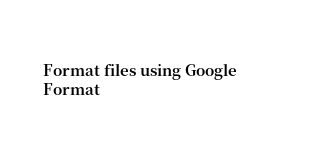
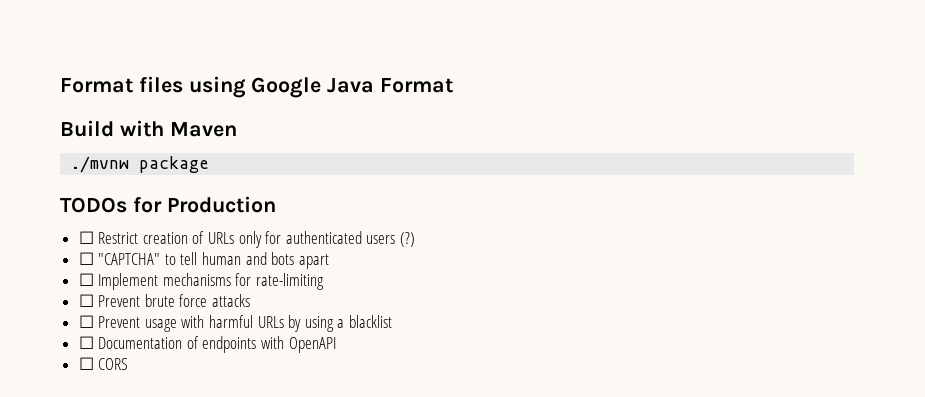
[43,83,100,95] Format -> [327,78,454,93] [60,120,237,137] [70,156,210,173] [60,196,276,213] [78,231,416,248] [78,252,329,269] [78,273,325,290] [78,294,251,307] [78,315,393,332] [78,336,336,353] [78,357,129,370] Java Format // Build with Maven // ./mvnw package // TODOs for Production // ☐ Restrict creation of URLs only for authenticated users (?) // ☐ "CAPTCHA" to tell human and bots apart // ☐ Implement mechanisms for rate-limiting // ☐ Prevent brute force attacks // ☐ Prevent usage with harmful URLs by using a blacklist // ☐ Documentation of endpoints with OpenAPI // ☐ CORS

